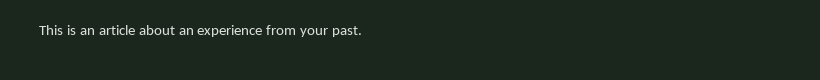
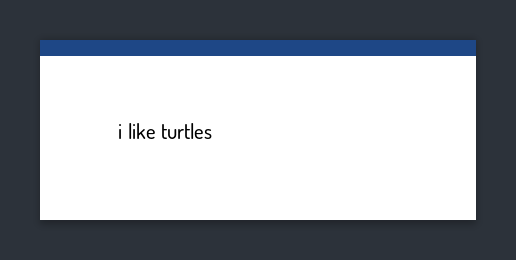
[39,25,363,37] This is an article about an experience from your past. -> [118,123,213,139] i like turtles

